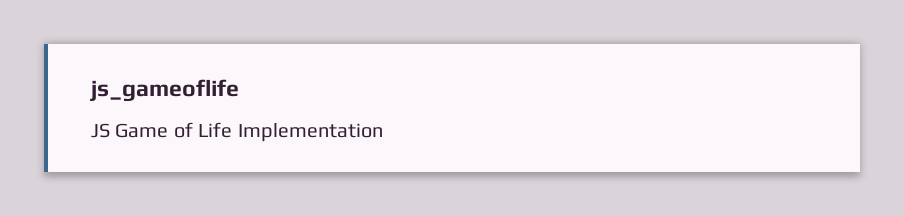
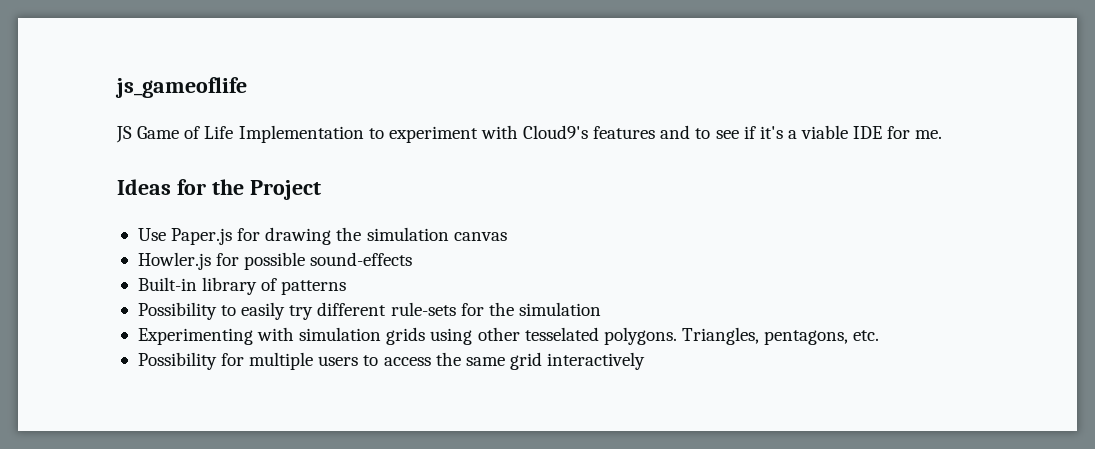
(383, 132) none -> [368,125,943,143] [117,179,321,200] [137,227,507,245] [137,252,413,270] [137,277,347,295] [137,302,601,320] [137,327,880,345] [137,352,646,370] to experiment with Cloud9's features and to see if it's a viable IDE for me. // Ideas for the Project // Use Paper.js for drawing the simulation canvas // Howler.js for possible sound-effects // Built-in library of patterns // Possibility to easily try different rule-sets for the simulation // Experimenting with simulation grids using other tesselated polygons. Triangles, pentagons, etc. // Possibility for multiple users to access the same grid interactively

